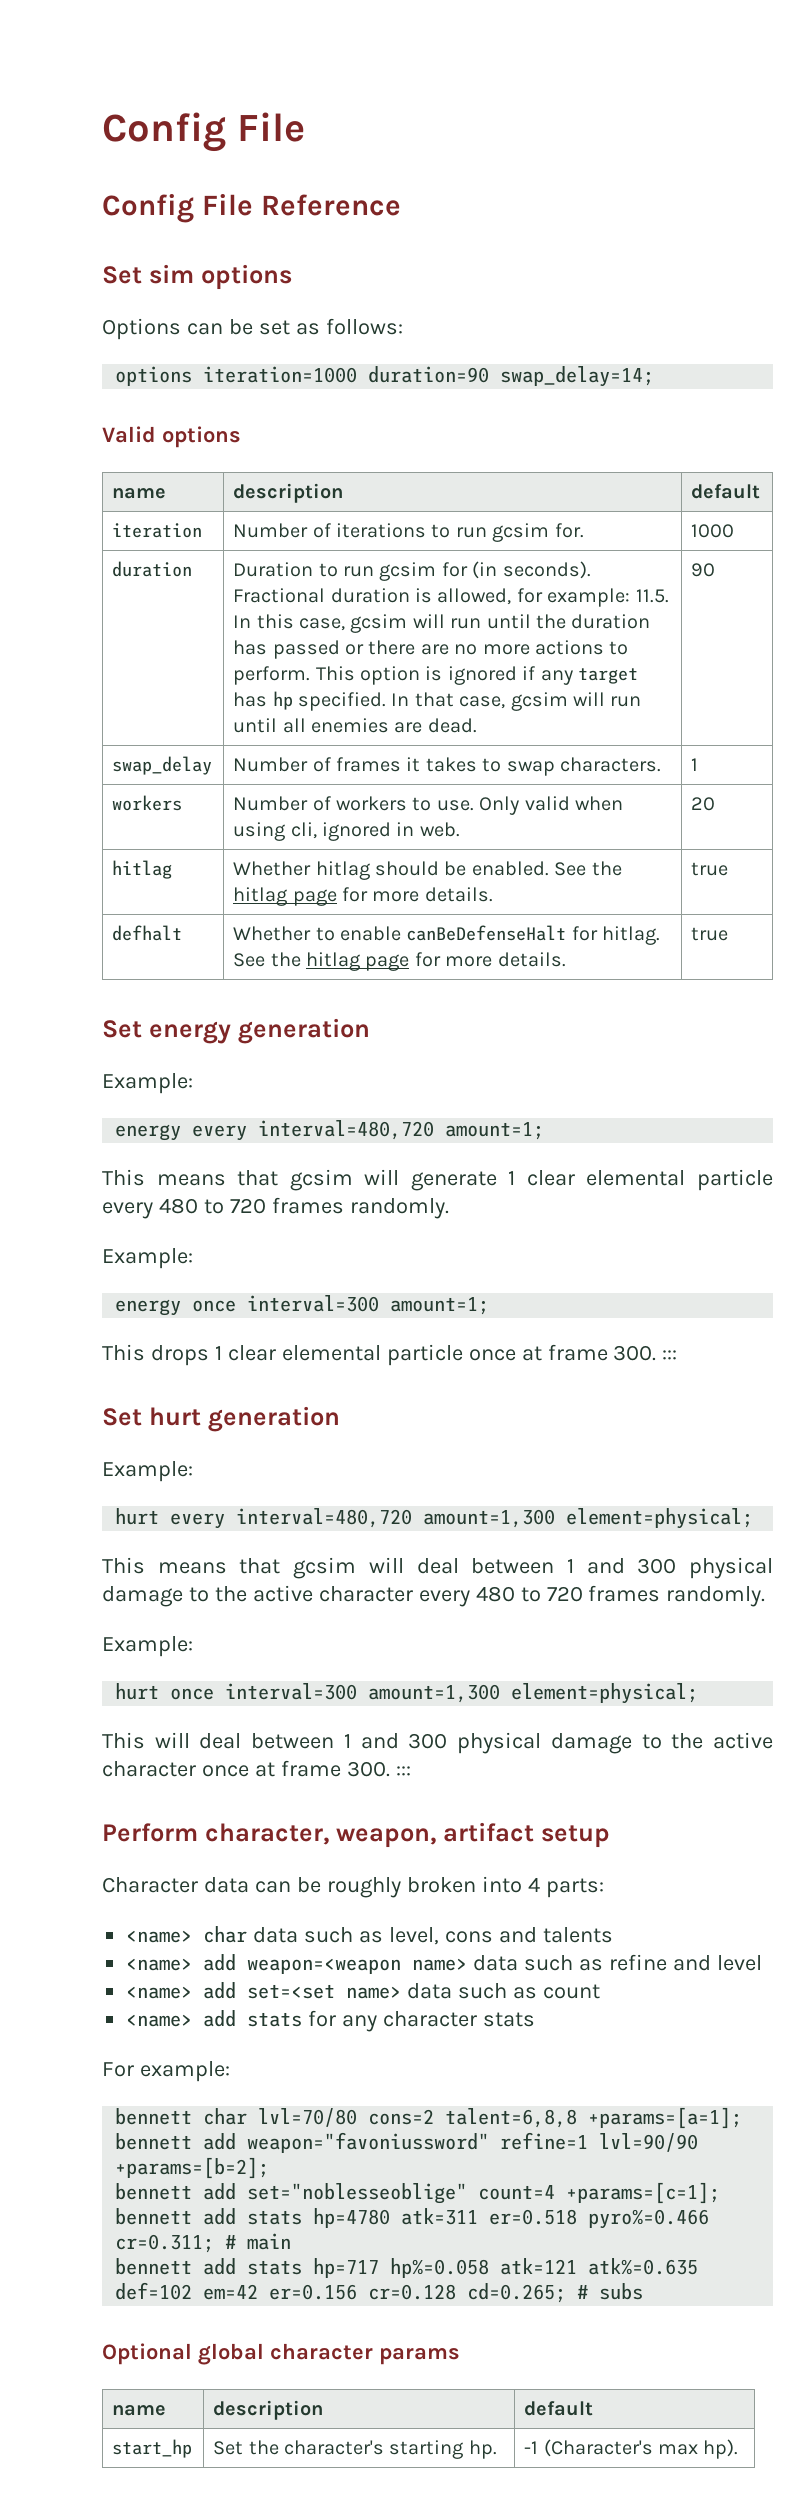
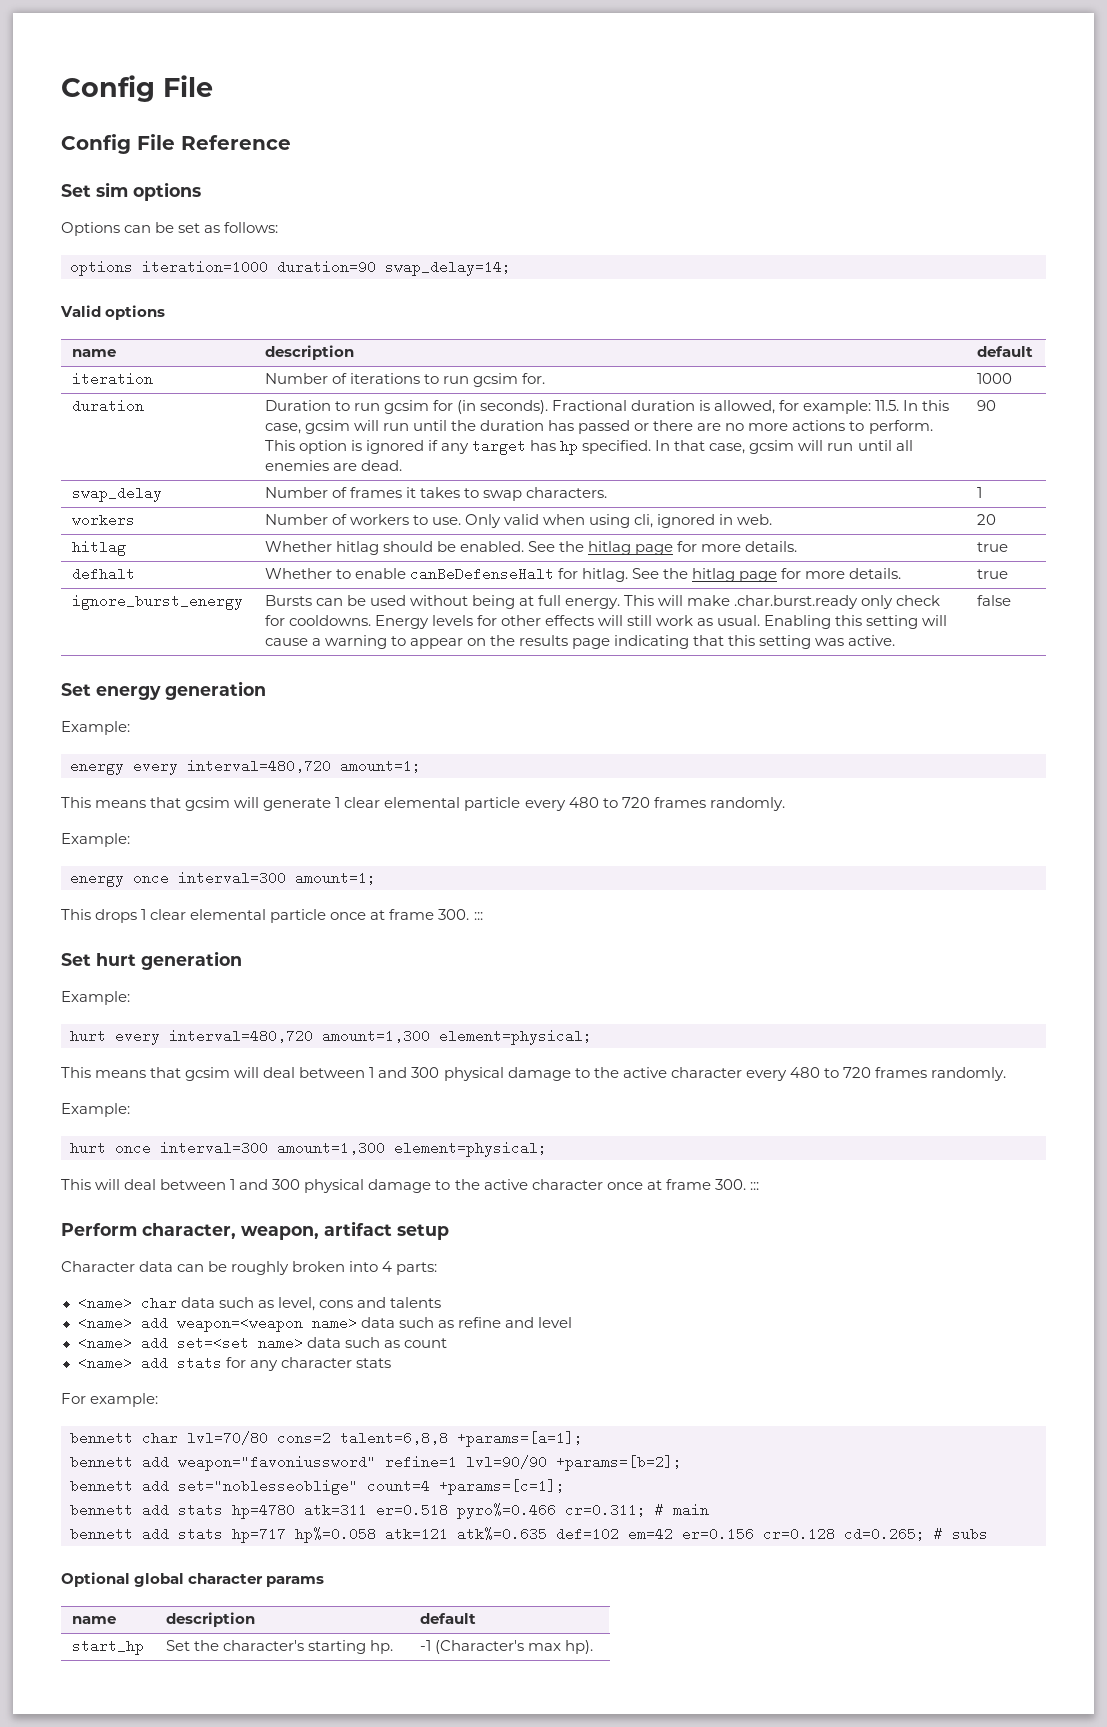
(729, 934) none -> [71,594,243,610] [264,595,941,609] [264,615,948,629] [264,635,896,649] [976,595,1011,606] // ignore_burst_energy | Bursts can be used without being at full energy. This will make .char.burst.ready only check for cooldowns. Energy levels for other effects will still work as usual. Enabling this setting will cause a warning to appear on the results page indicating that this setting was active. | false

